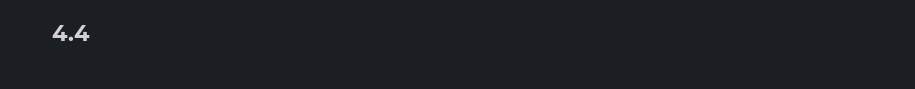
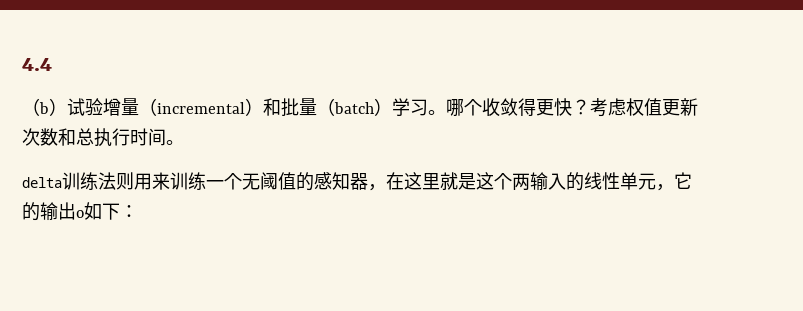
(90, 33) none -> [22,98,698,117] [22,128,184,147] [22,172,692,191] [22,202,138,221] // （b）试验增量（incremental）和批量（batch）学习。哪个收敛得更快？考虑权值更新次数和总执行时间。 // delta训练法则用来训练一个无阈值的感知器，在这里就是这个两输入的线性单元，它的输出o如下：

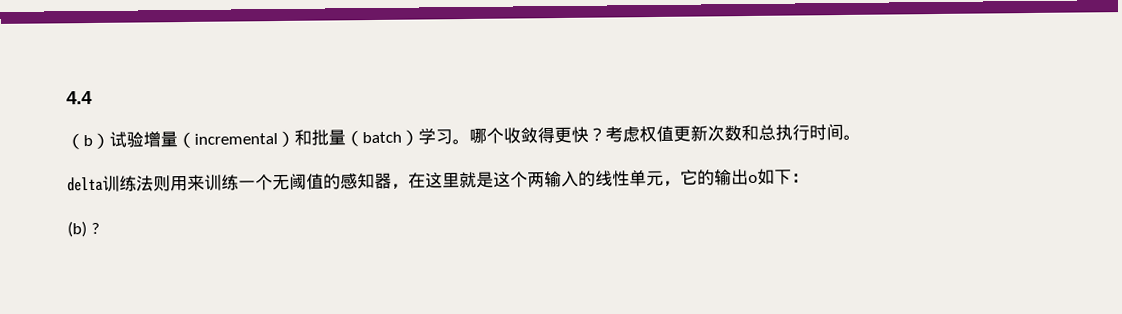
(138, 211) none -> [67,221,100,238] // (b) ?

